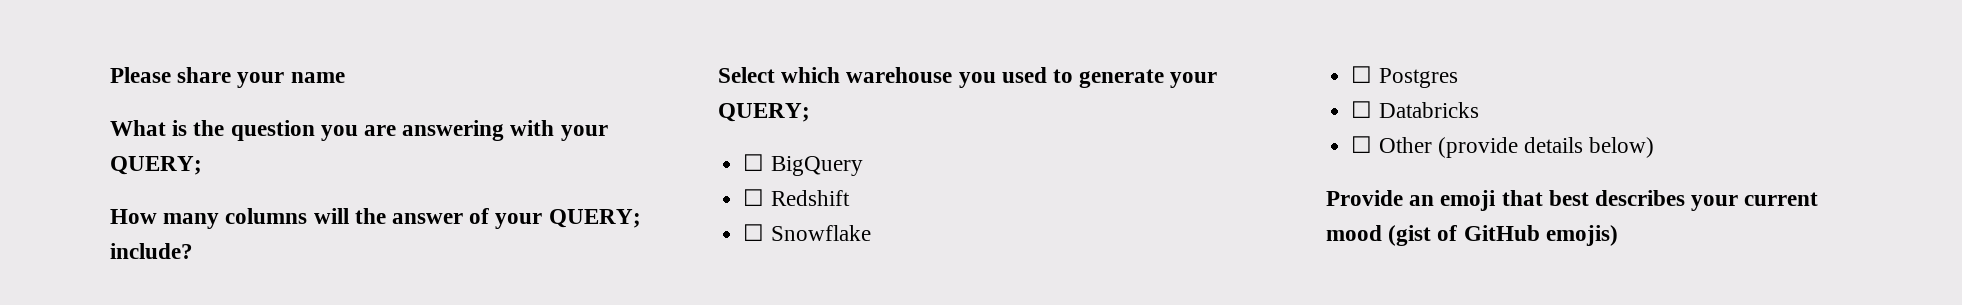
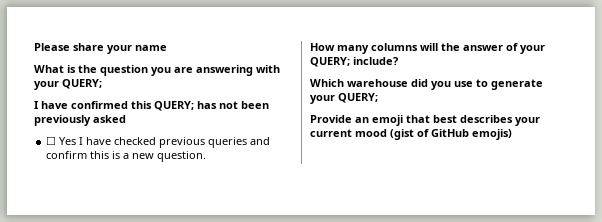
(202, 165) none -> [34,101,269,111] [34,115,126,126] [46,136,271,148] [46,151,207,162] // I have confirmed this QUERY; has not been previously asked // ☐ Yes I have checked previous queries and confirm this is a new question.
[718,67,1047,88] Select which warehouse you used -> [310,79,473,90] Which warehouse did you use
[743,154,863,176] [743,189,850,206] [743,224,871,241] [1351,66,1458,88] [1351,101,1479,118] [1351,136,1655,158] // ☐ BigQuery // ☐ Redshift // ☐ Snowflake // ☐ Postgres // ☐ Databricks // ☐ Other (provide details below) -> (378, 98) none

